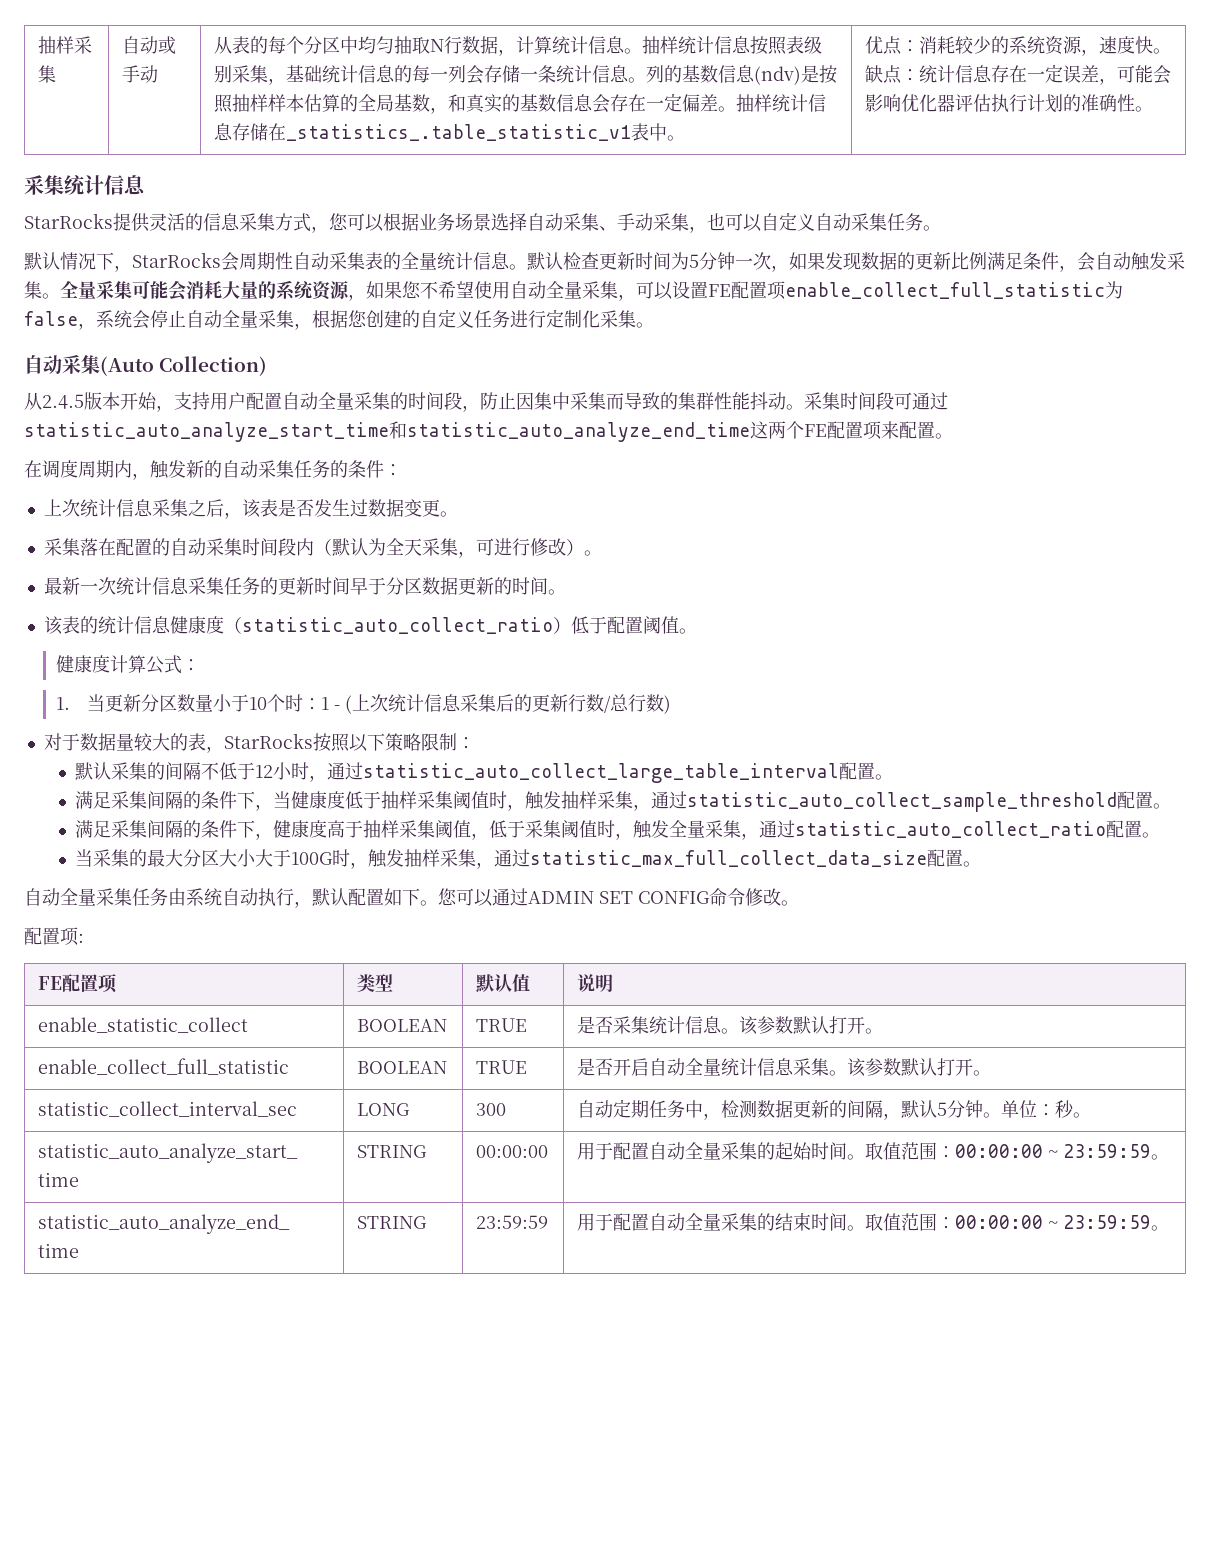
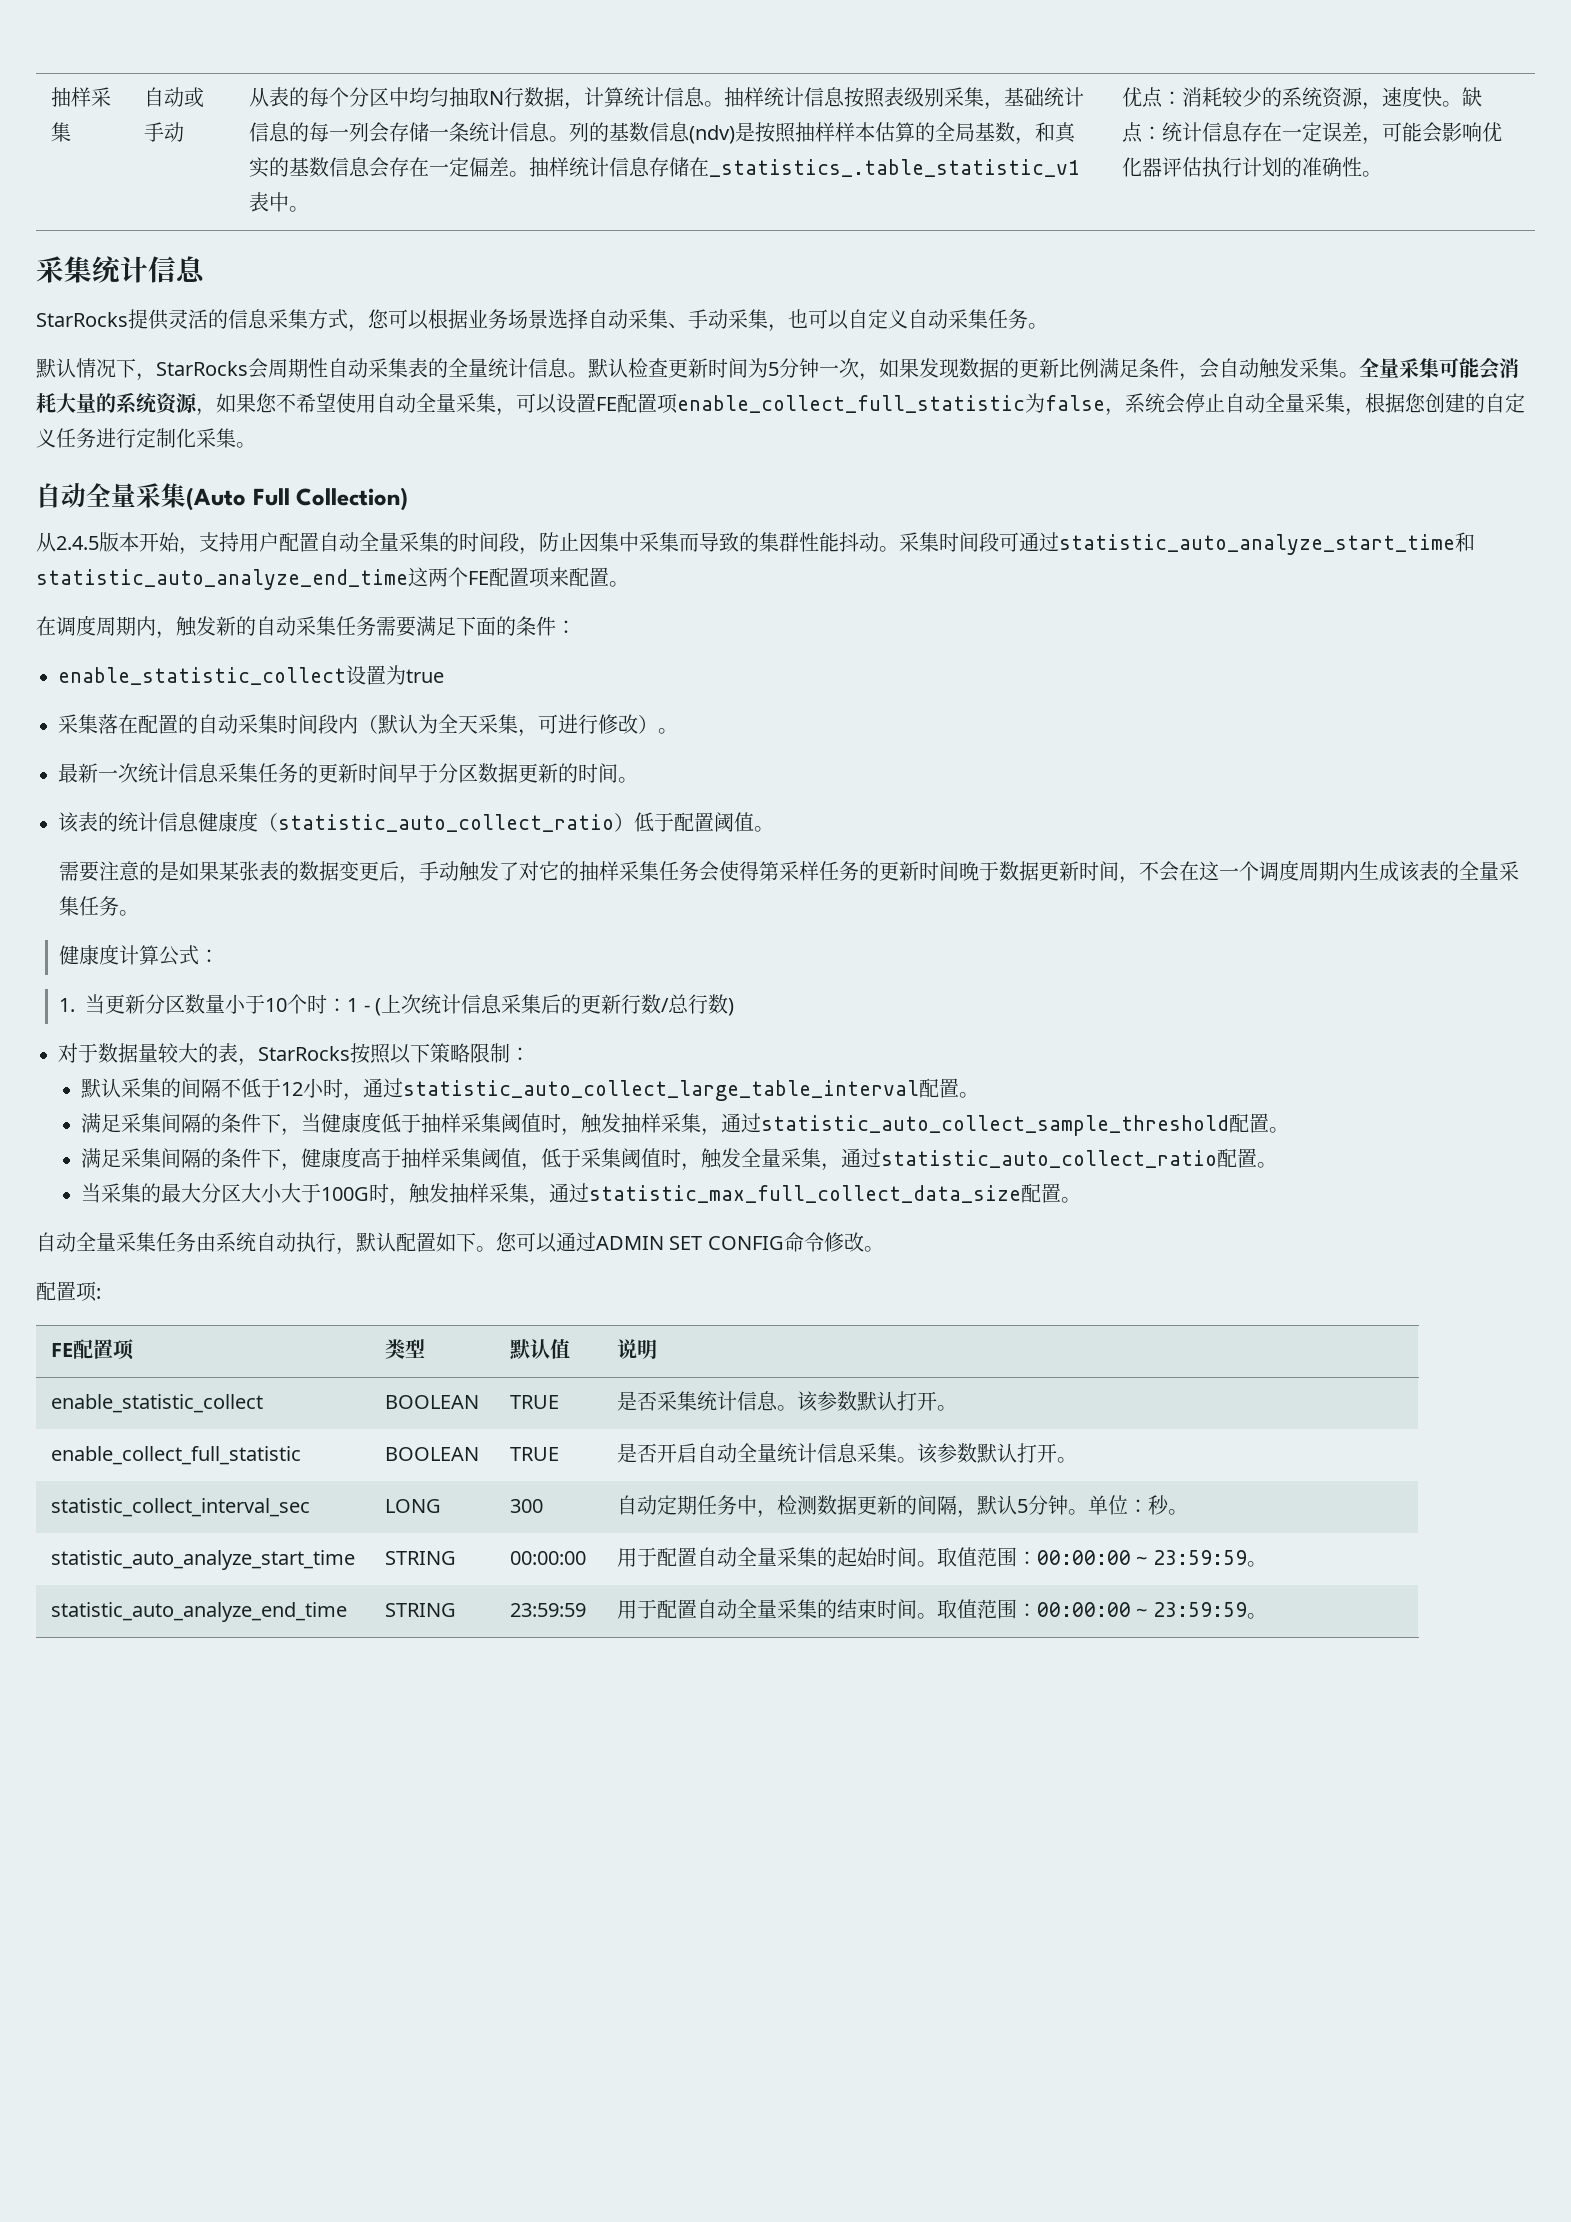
(62, 364) none -> [86,483,136,507] 全量
(154, 366) none -> [252,488,290,506] Full
(330, 469) none -> [376,616,496,637] 需要满足下面
[43,499,458,519] 上次统计信息采集之后，该表是否发生过数据变更。 -> [58,665,444,685] enable_statistic_collect设置为true
(697, 631) none -> [59,860,1520,884] [59,896,140,916] // 需要注意的是如果某张表的数据变更后，手动触发了对它的抽样采集任务会使得第采样任务的更新时间晚于数据更新时间，不会在这一个调度周期内生成该表的全量采集任务。

